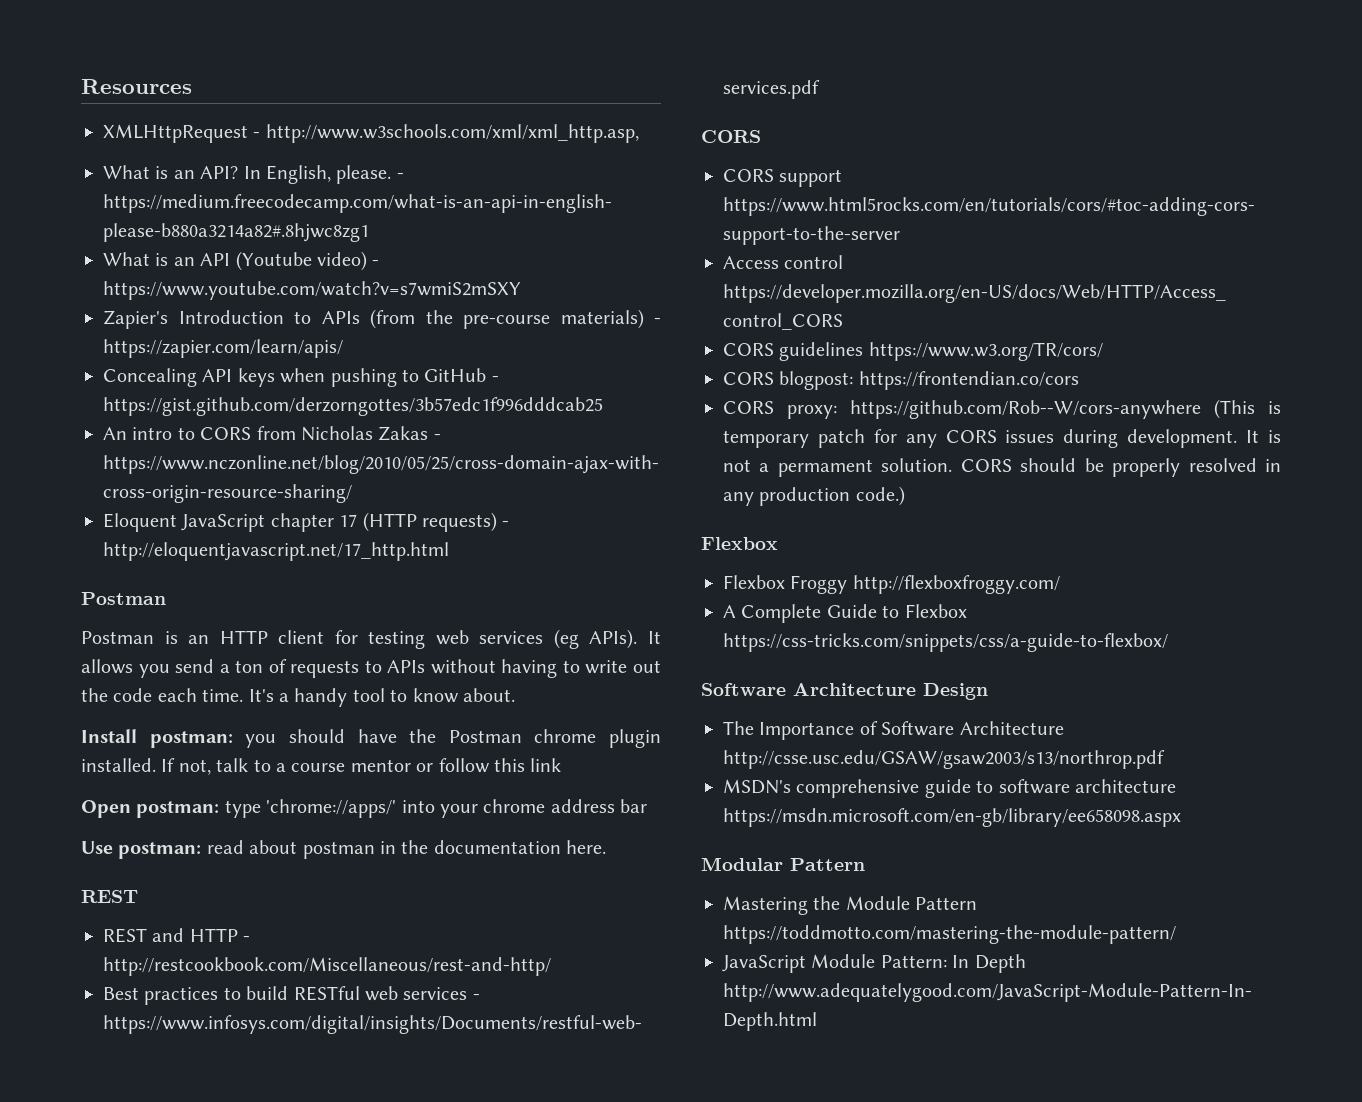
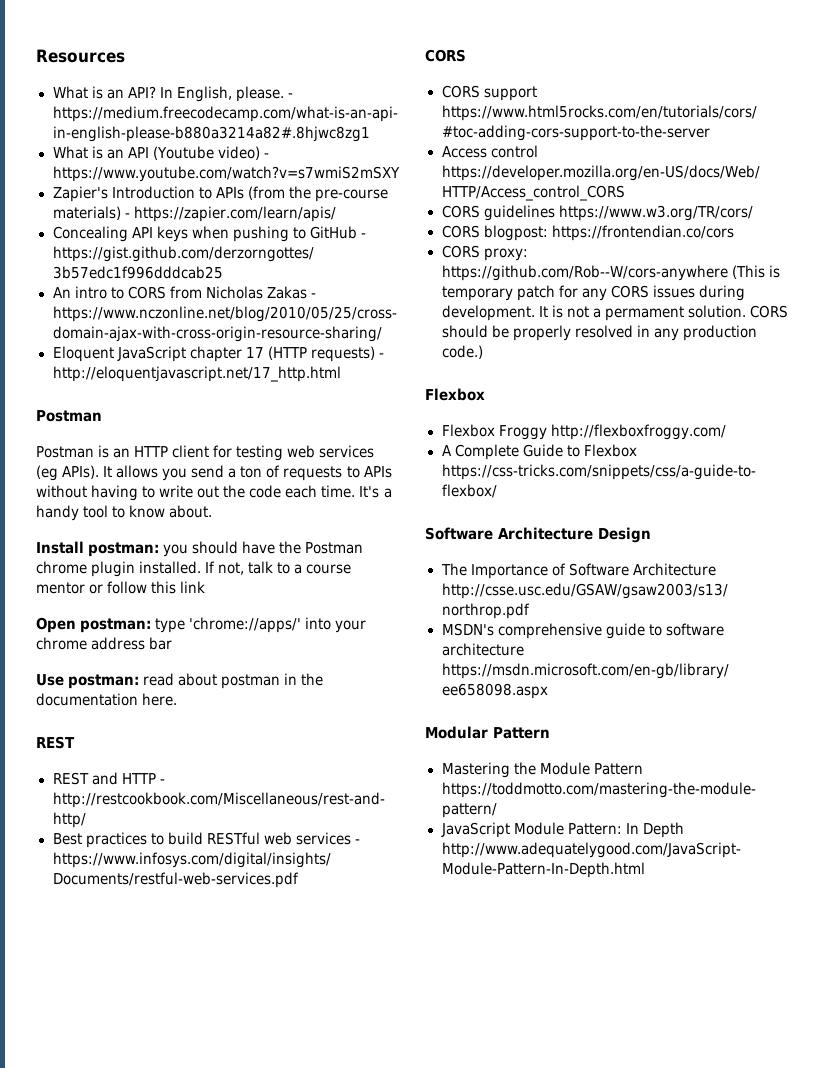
[103,124,639,143] // XMLHttpRequest - http://www.w3schools.com/xml/xml_http.asp, -> (125, 56) none

